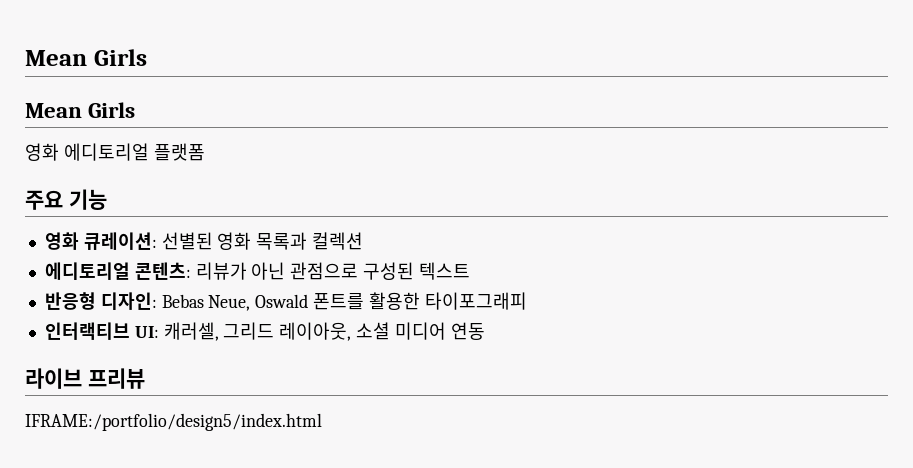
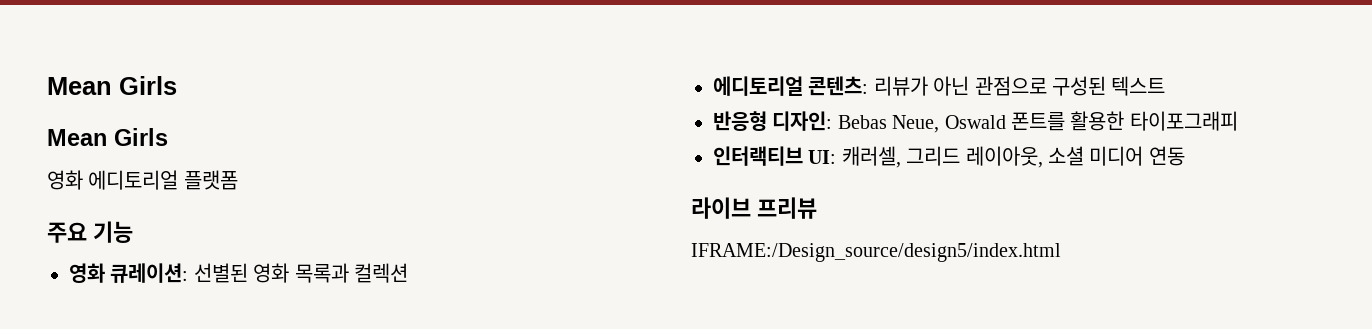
[25,413,322,431] IFRAME:/portfolio/design5/index.html -> [691,243,1061,262] IFRAME:/Design_source/design5/index.html

